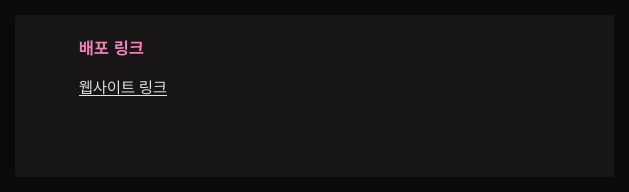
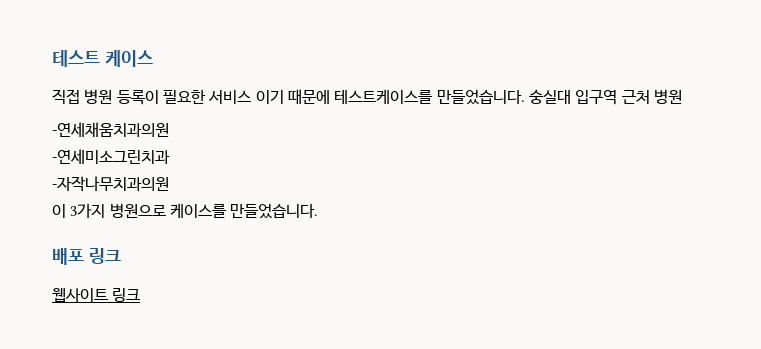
(79, 48) none -> [52,50,153,67] [52,89,682,105] [52,122,169,137] [52,149,170,164] [52,176,169,192] [52,203,319,219] 테스트 케이스 // 직접 병원 등록이 필요한 서비스 이기 때문에 테스트케이스를 만들었습니다. 숭실대 입구역 근처 병원 // -연세채움치과의원 // -연세미소그린치과 // -자작나무치과의원 // 이 3가지 병원으로 케이스를 만들었습니다. //

